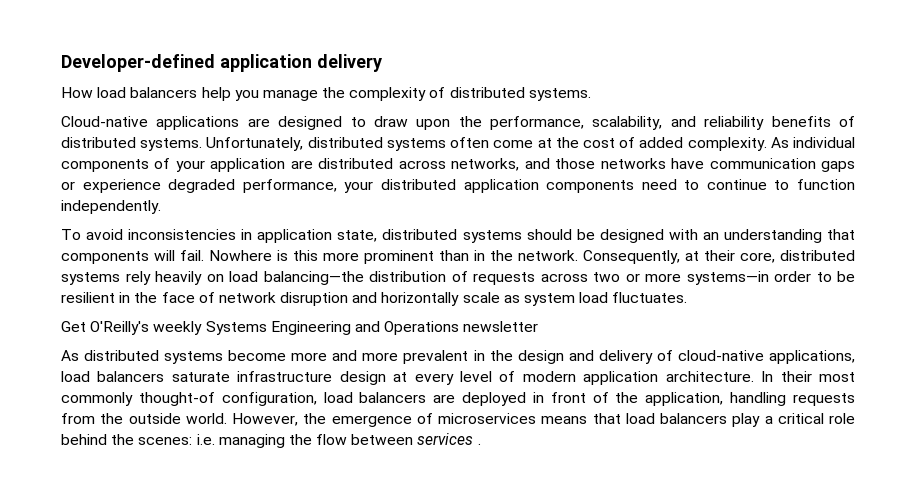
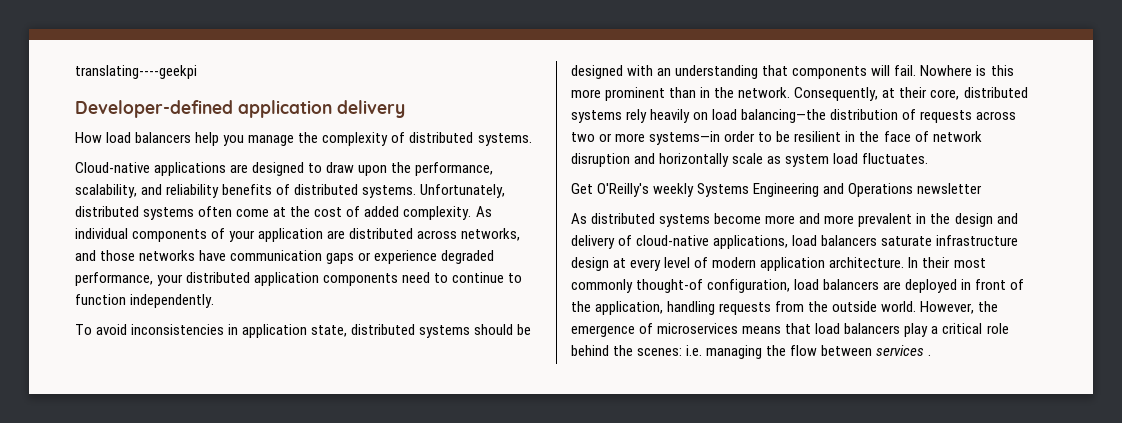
(61, 63) none -> [75,65,197,79] translating----geekpi //

